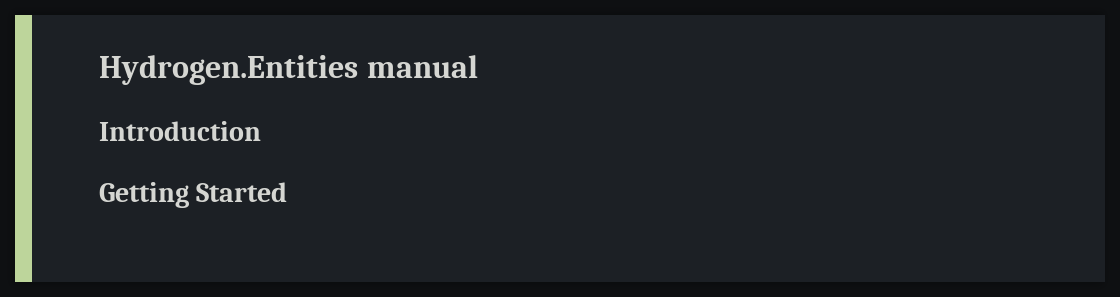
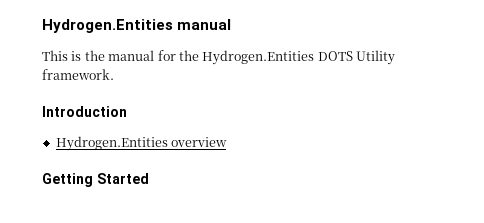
(478, 66) none -> [42,50,395,65] [42,69,114,80] // This is the manual for the Hydrogen.Entities DOTS Utility framework.
(261, 131) none -> [55,136,228,151] // Hydrogen.Entities overview

